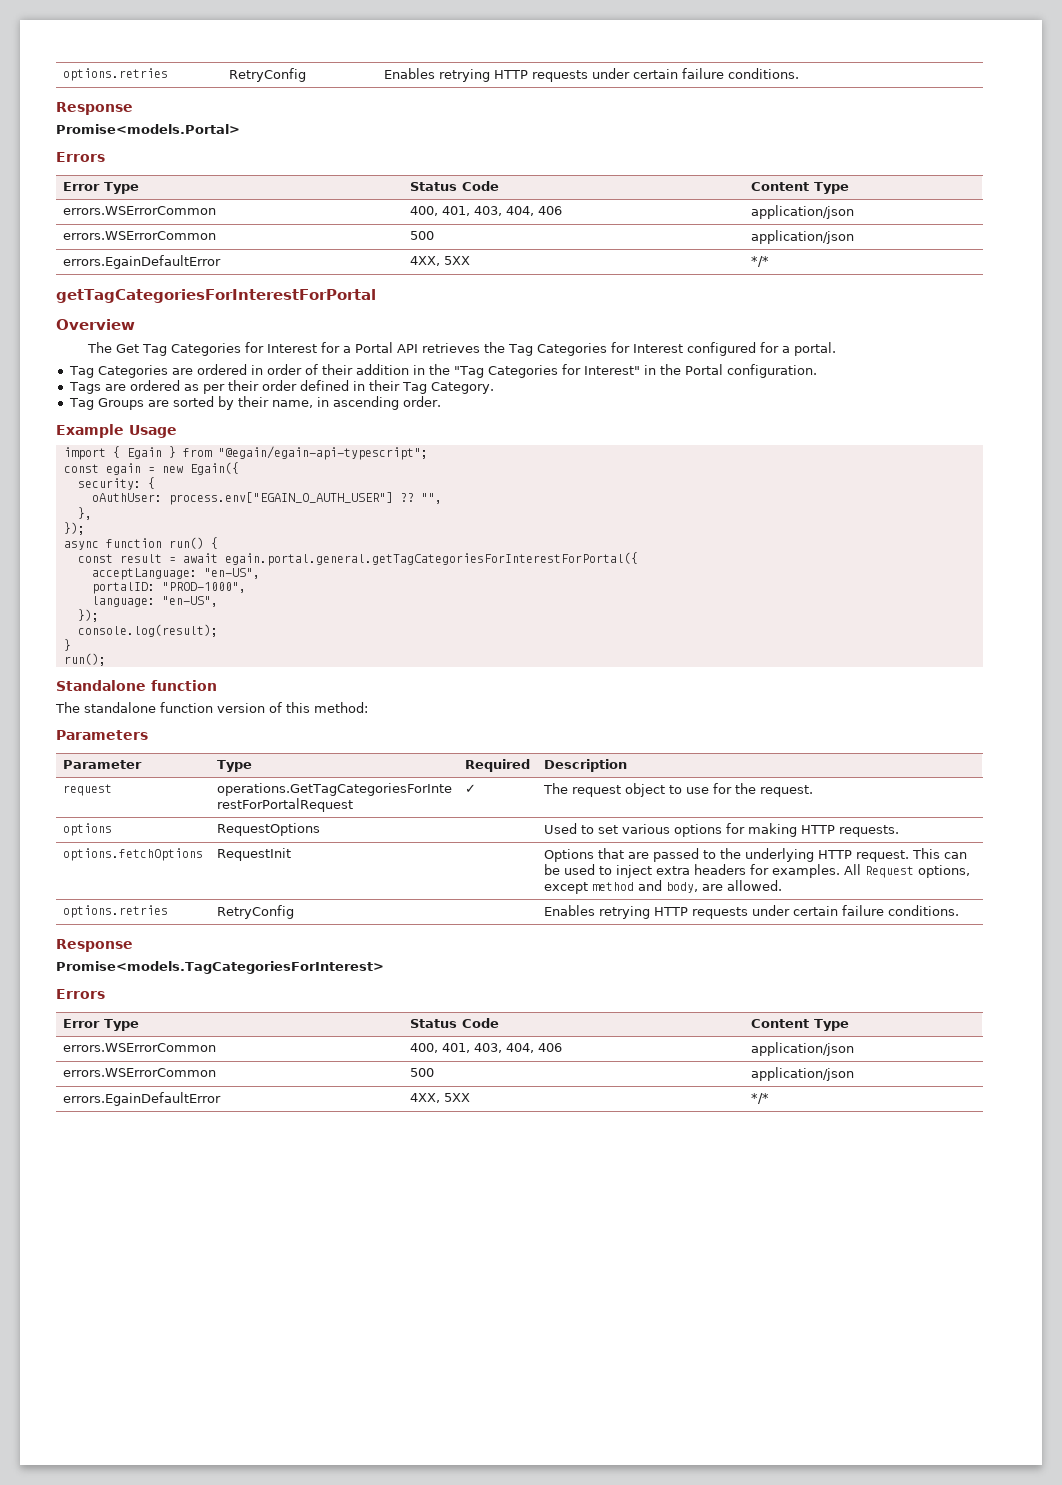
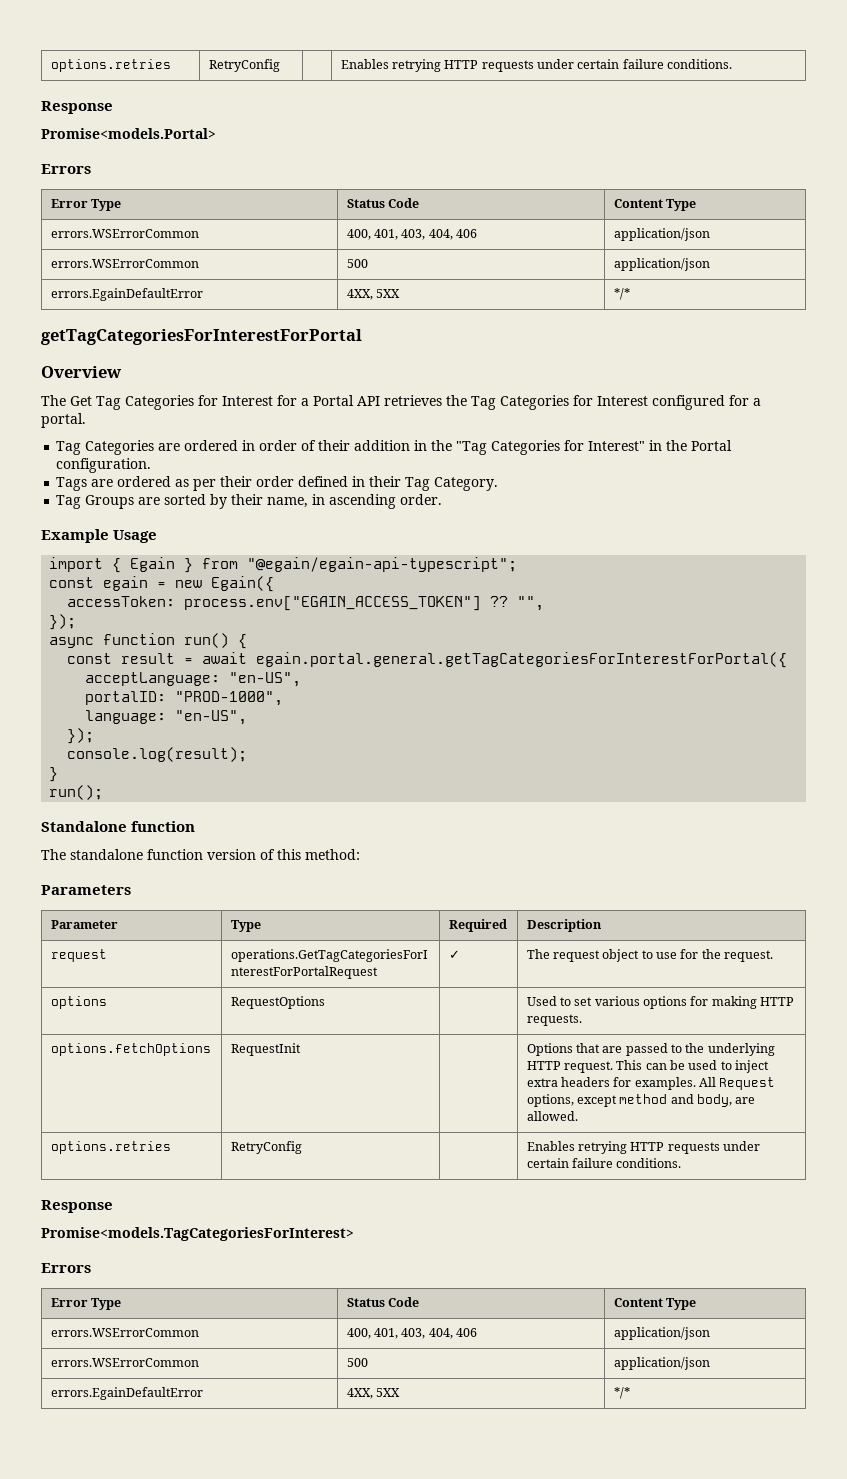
[77,477,155,490] [91,492,393,505] security: { // oAuthUser: process.env["EGAIN_O_AUTH_USER"] -> [67,596,482,611] accessToken: process.env["EGAIN_ACCESS_TOKEN"]
[77,507,92,520] // }, -> (545, 603) none

